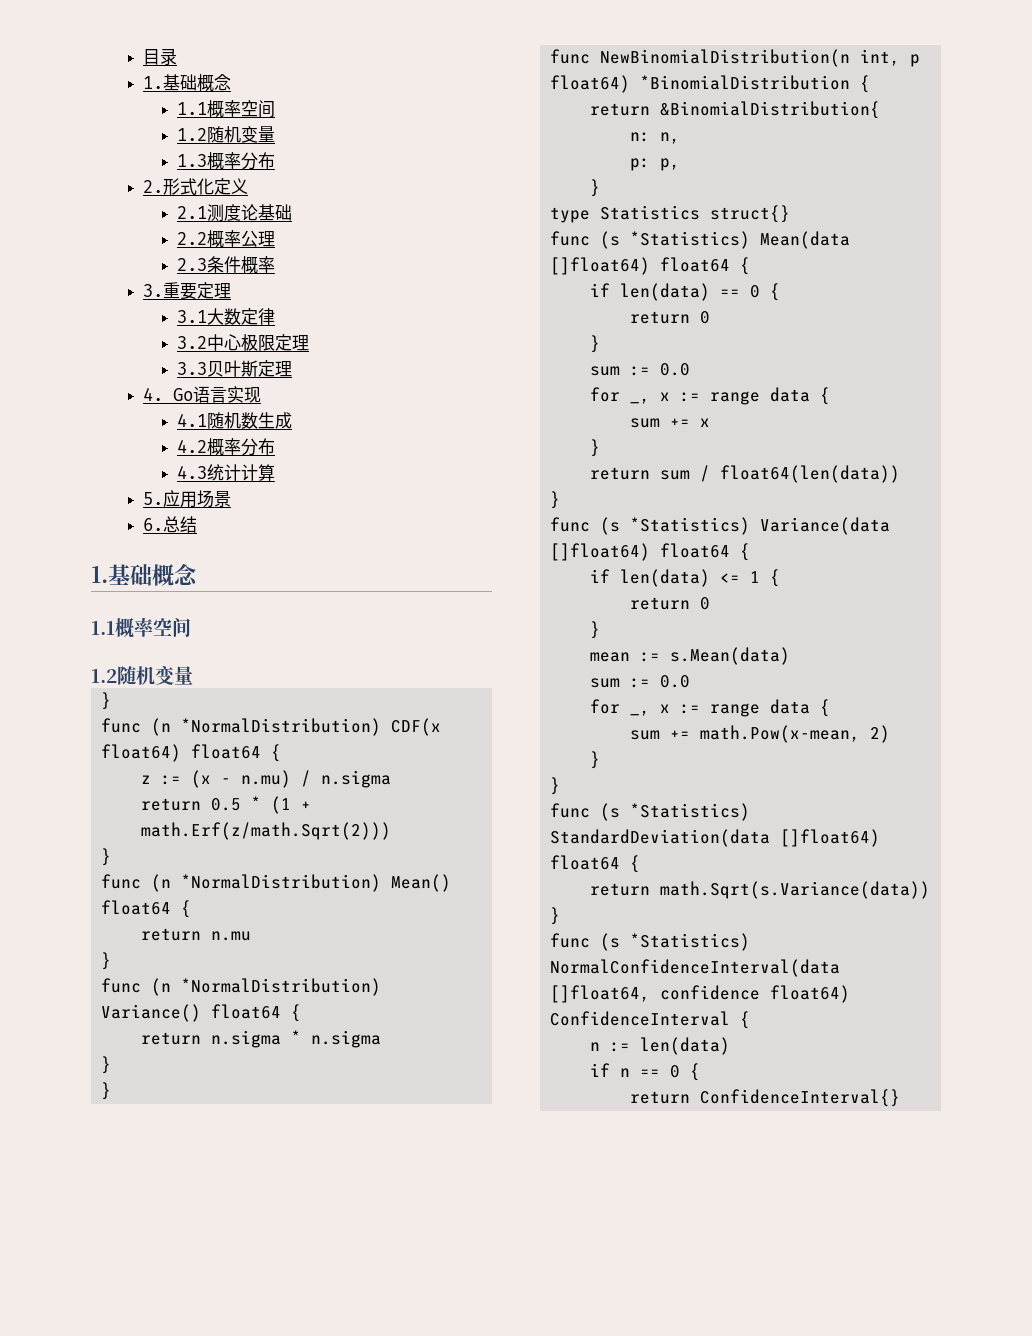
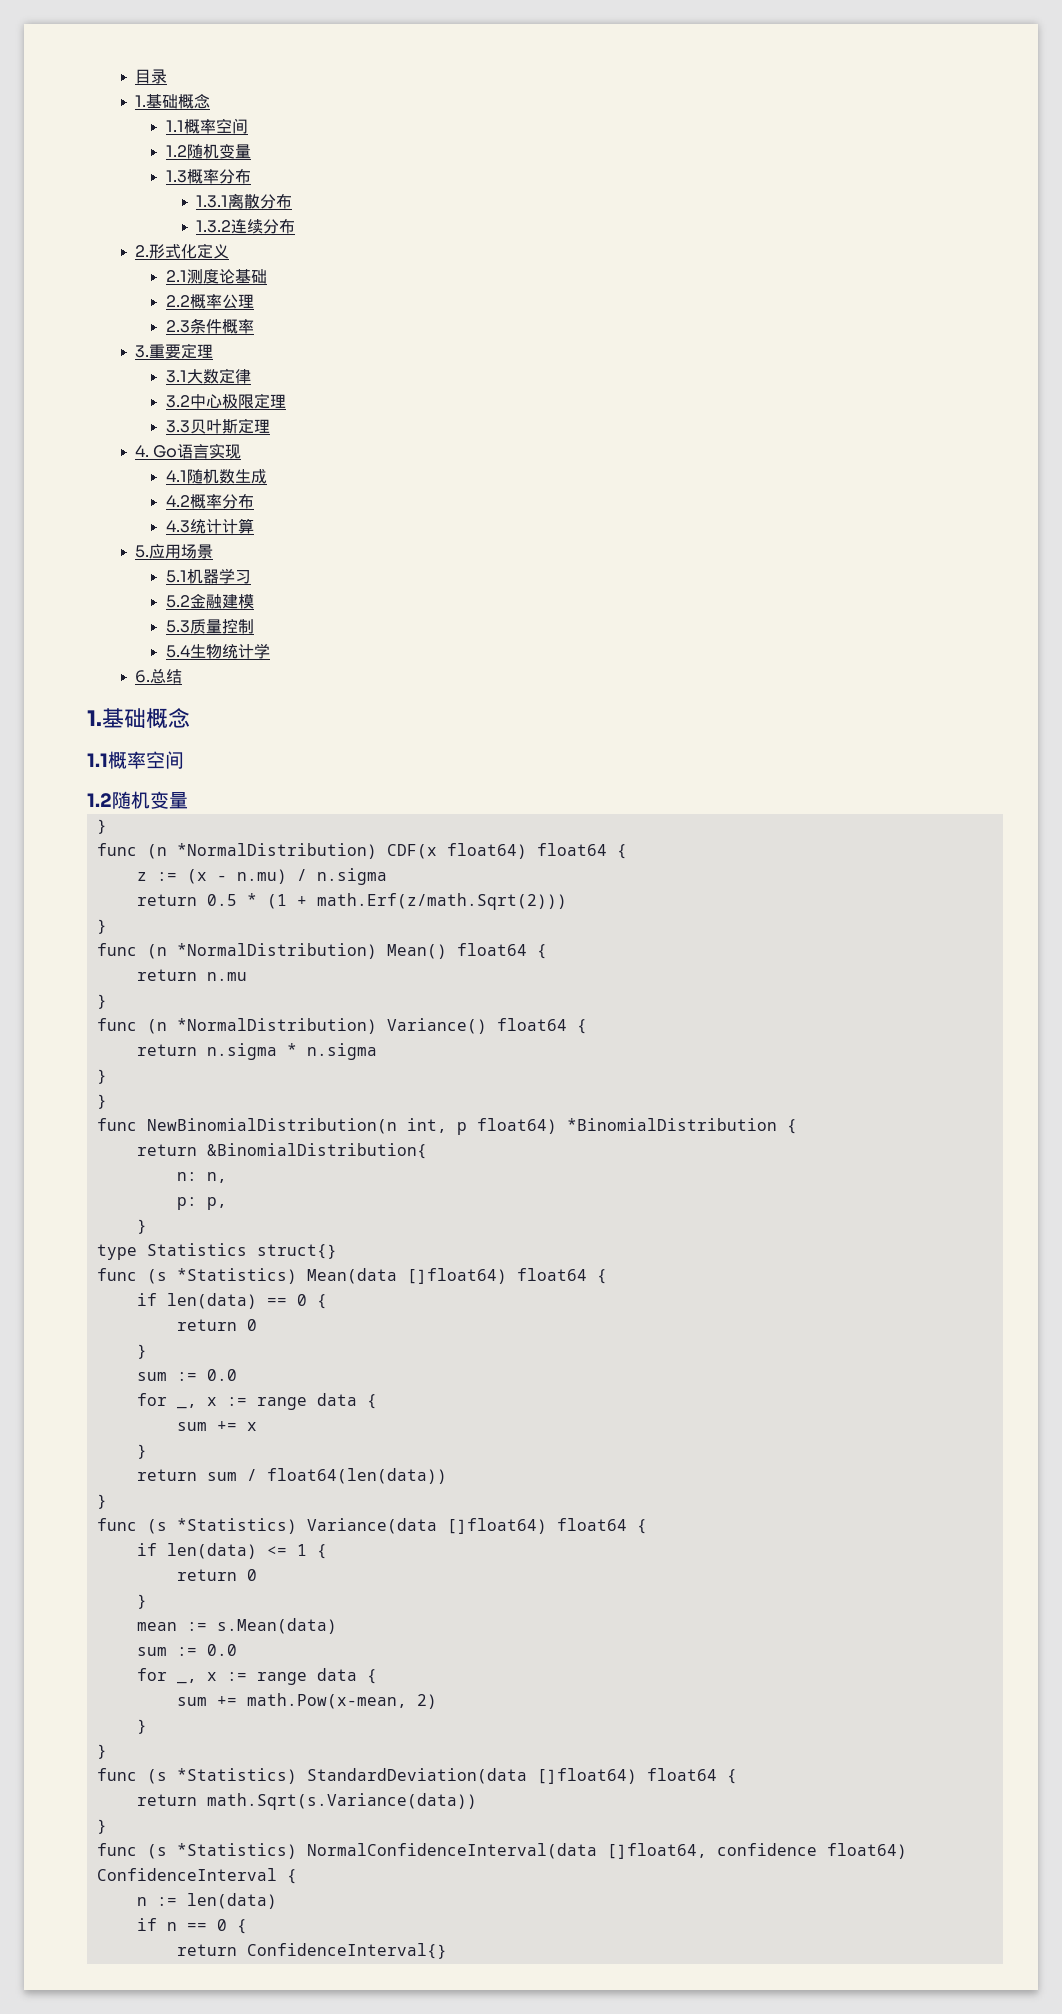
(275, 160) none -> [195,193,292,209] [195,218,295,234] // 1.3.1离散分布 // 1.3.2连续分布
(232, 499) none -> [165,568,251,584] [165,594,254,609] [165,619,254,634] [165,643,270,659] // 5.1机器学习 // 5.2金融建模 // 5.3质量控制 // 5.4生物统计学

